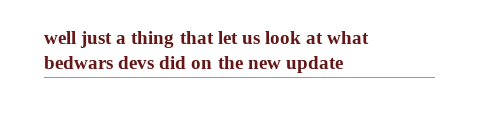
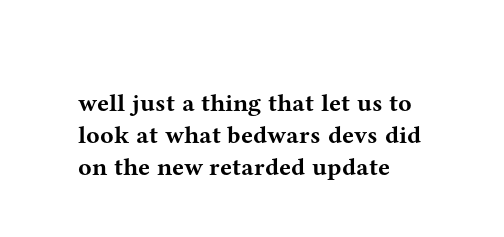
(260, 39) none -> [389,96,413,111] to
(281, 64) none -> [209,158,306,175] retarded

